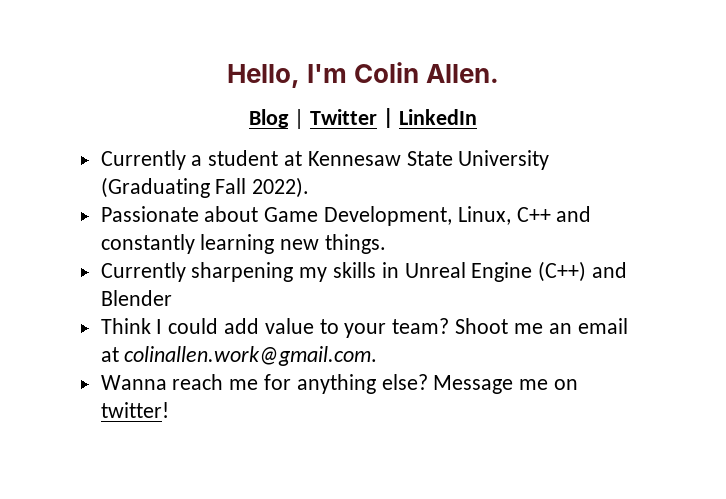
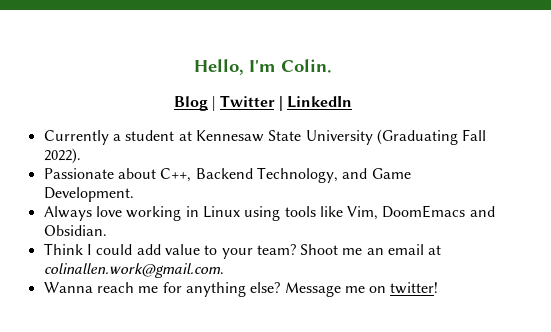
[354,62,500,83] Colin Allen. -> [281,59,332,73] Colin.
[264,206,592,226] [100,234,387,254] [100,261,628,282] [100,290,172,306] Game Development, Linux, C++ and constantly learning new things. // Currently sharpening my skills in Unreal Engine (C++) and Blender -> [160,167,411,183] [43,187,134,202] [43,205,495,221] [43,225,107,236] C++, Backend Technology, and Game Development. // Always love working in Linux using tools like Vim, DoomEmacs and Obsidian.

